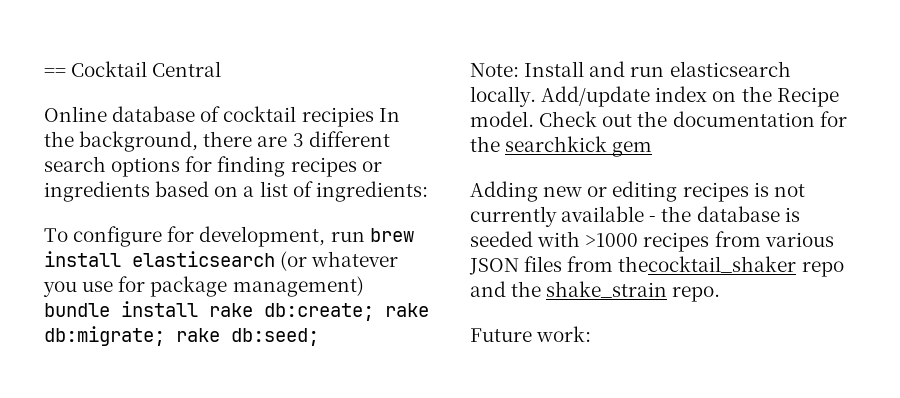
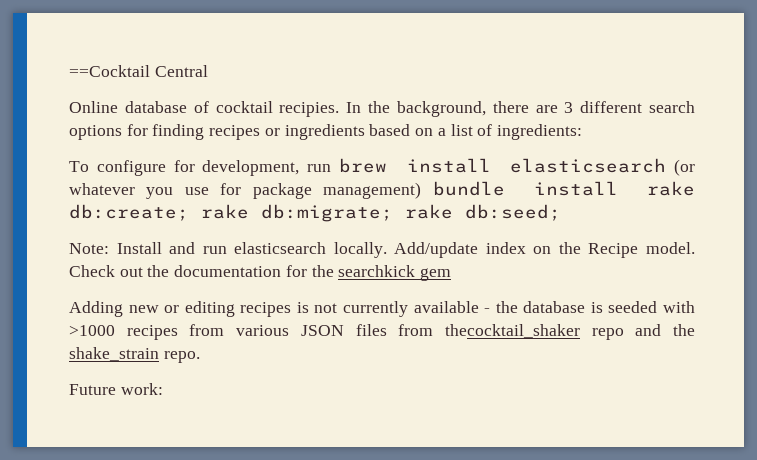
[44,61,148,77] == Cocktail -> [69,65,150,77] ==Cocktail
[301,107,374,127] recipies -> [279,102,340,117] recipies.

